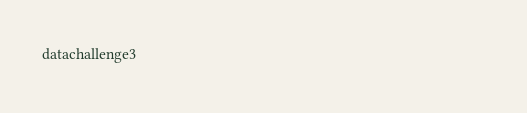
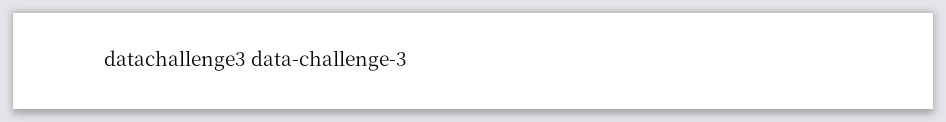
(136, 55) none -> [251,50,408,71] data-challenge-3

